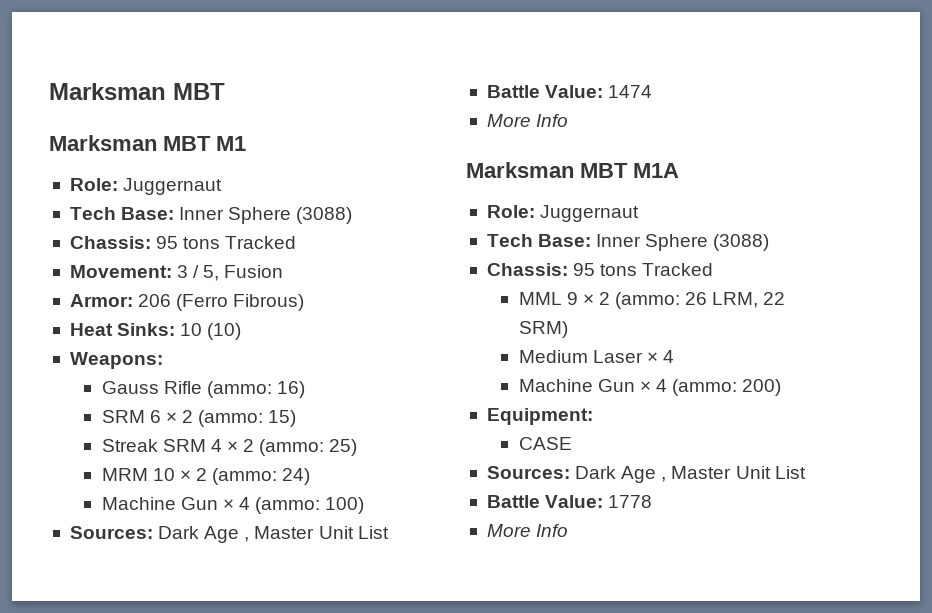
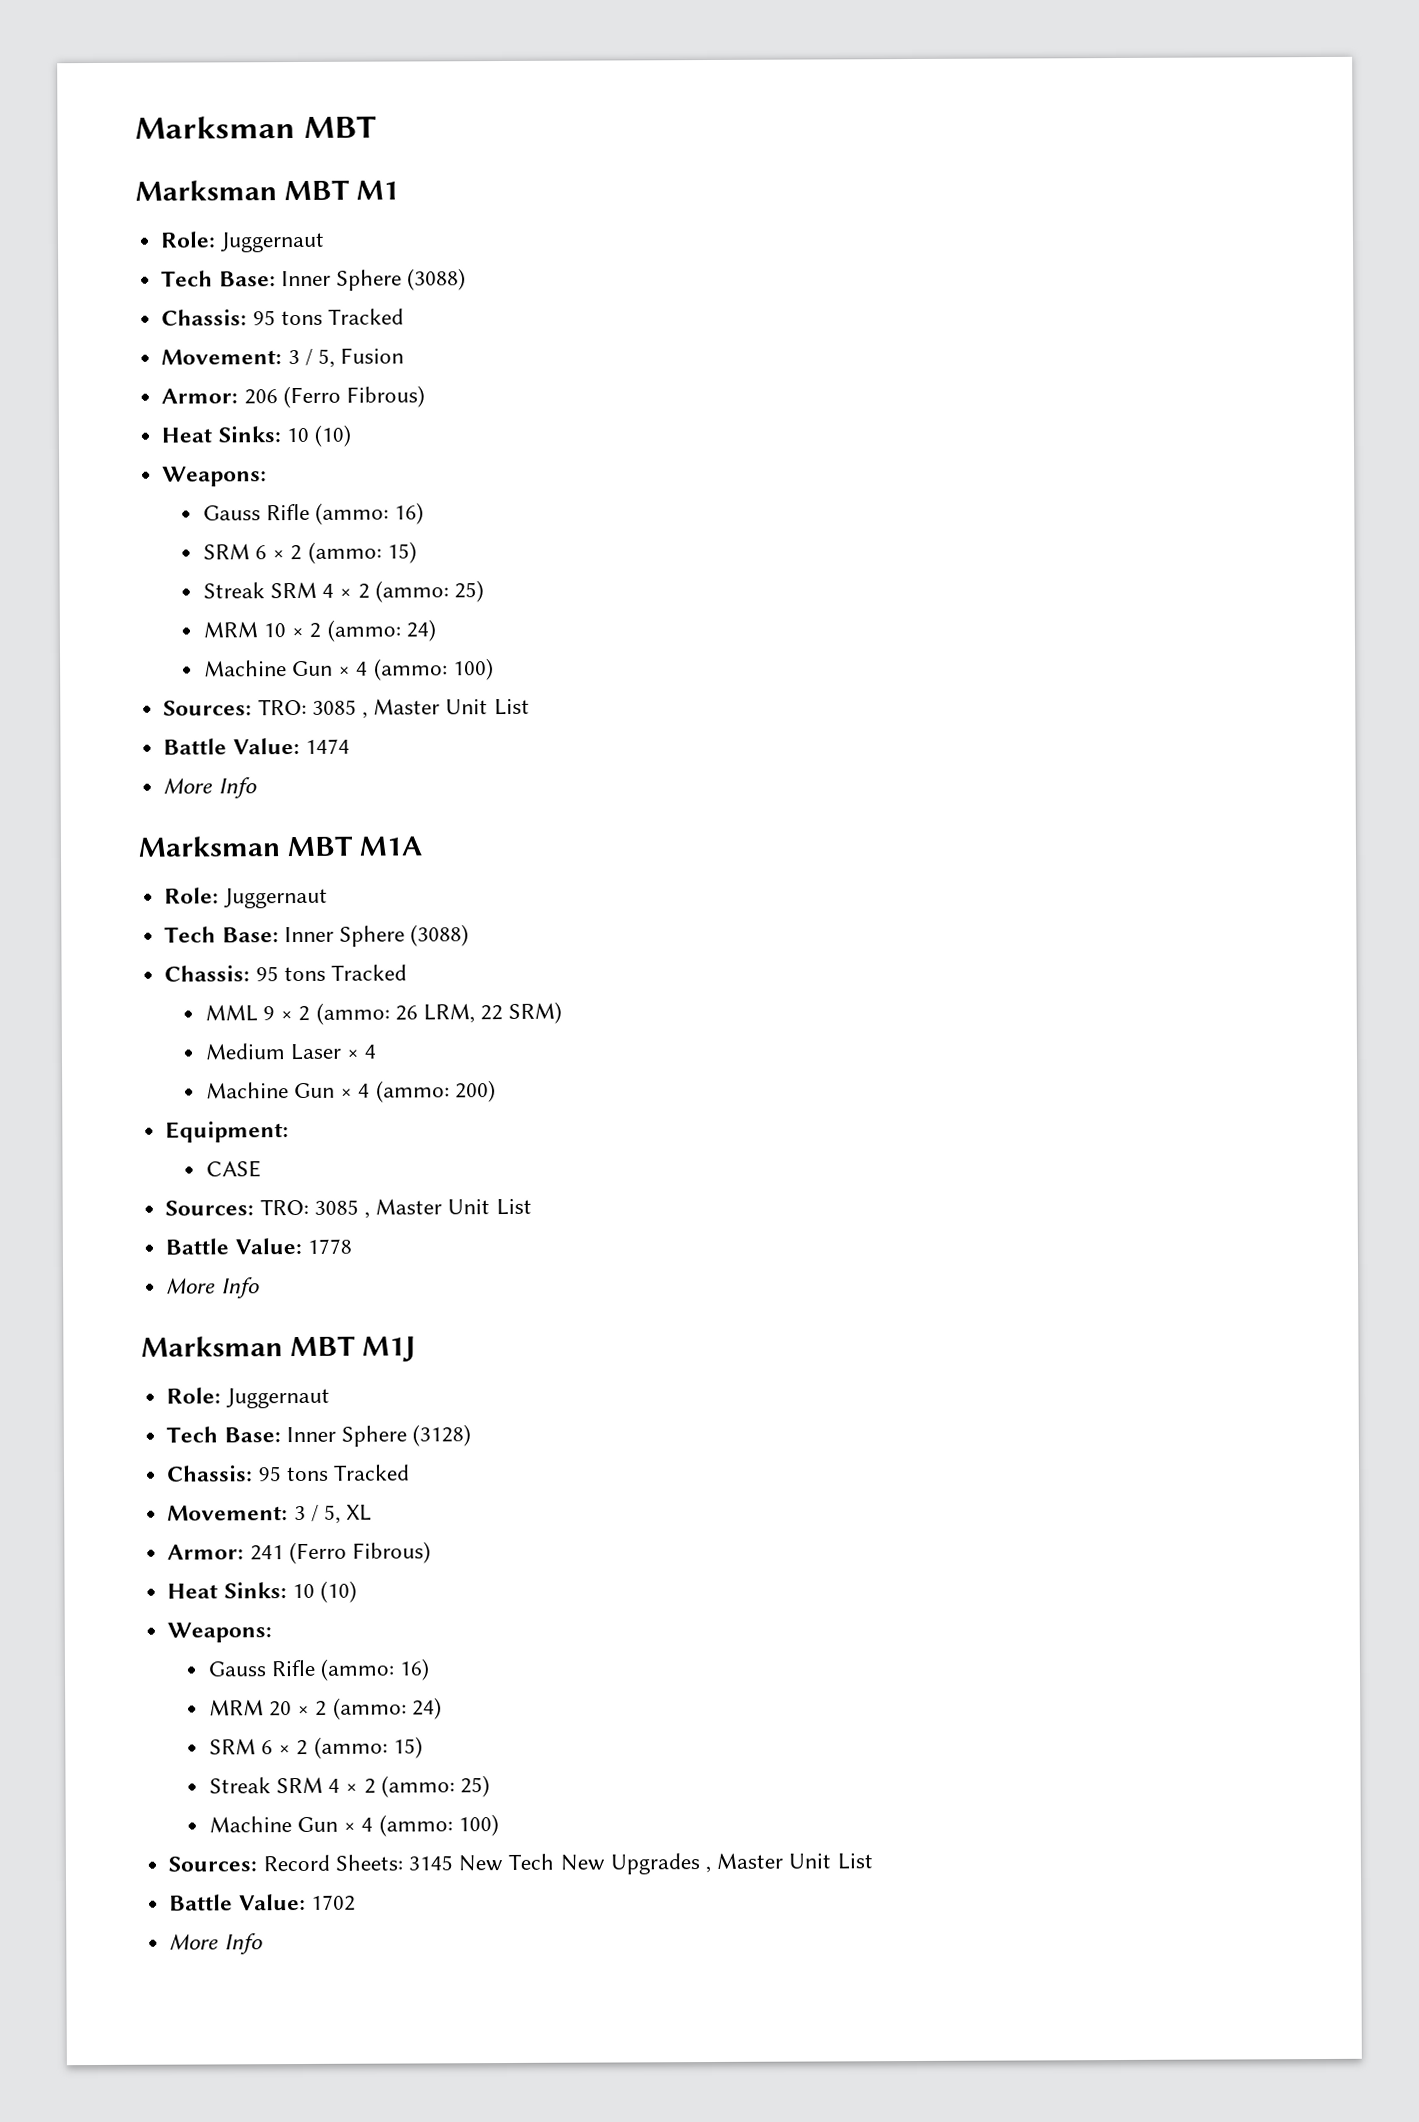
[158,526,240,543] Dark Age -> [257,698,357,716] TRO: 3085
[575,466,657,483] Dark Age -> [259,1198,359,1216] TRO: 3085
(569, 530) none -> [141,1335,416,1362] [166,1387,330,1409] [166,1424,472,1447] [166,1464,410,1482] [167,1504,373,1524] [167,1541,431,1565] [167,1580,357,1603] [167,1622,273,1643] [207,1658,431,1681] [208,1697,442,1720] [208,1736,423,1759] [208,1775,490,1798] [208,1814,499,1837] [168,1852,873,1875] [169,1893,356,1911] [169,1933,263,1955] // Marksman MBT M1J // Role: Juggernaut // Tech Base: Inner Sphere (3128) // Chassis: 95 tons Tracked // Movement: 3 / 5, XL // Armor: 241 (Ferro Fibrous) // Heat Sinks: 10 (10) // Weapons: // Gauss Rifle (ammo: 16) // MRM 20 × 2 (ammo: 24) // SRM 6 × 2 (ammo: 15) // Streak SRM 4 × 2 (ammo: 25) // Machine Gun × 4 (ammo: 100) // Sources: Record Sheets: 3145 New Tech New Upgrades , Master Unit List // Battle Value: 1702 // More Info

